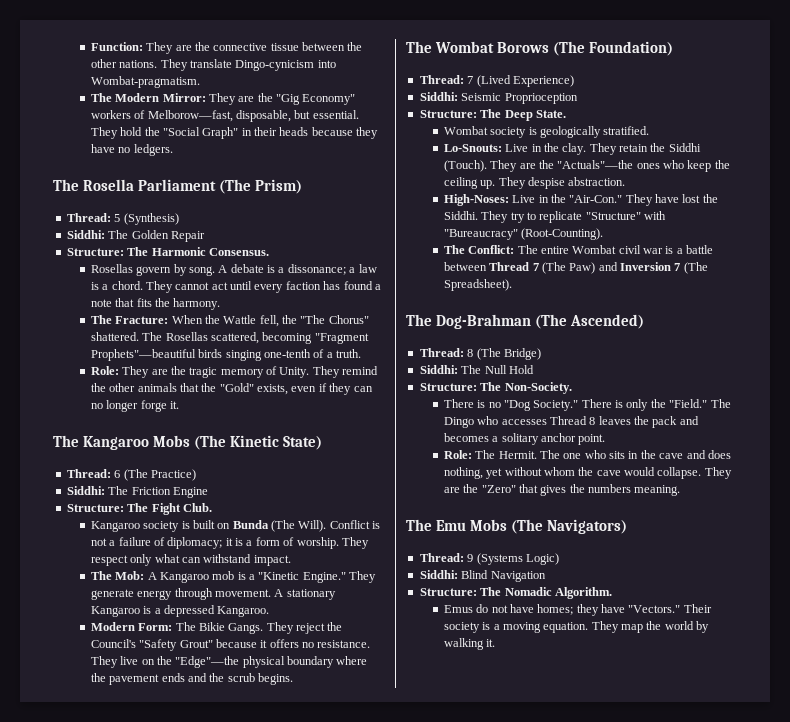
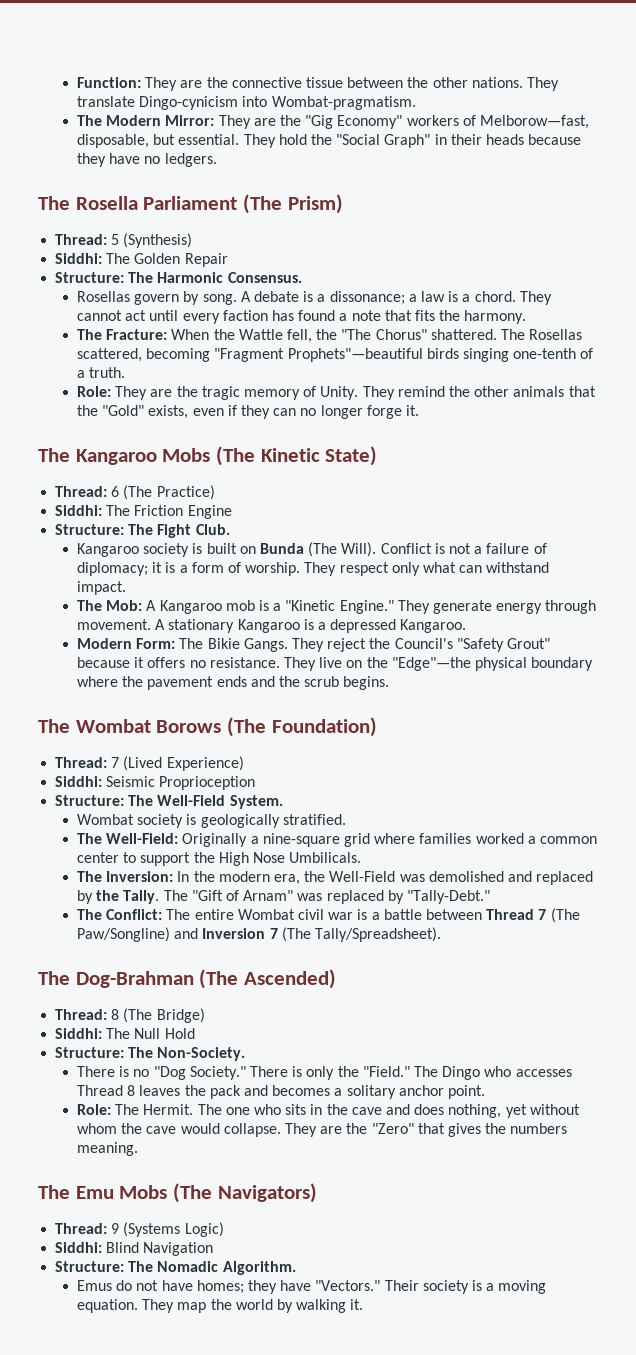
[504,110,566,121] Deep State. -> [157,795,283,809] Well-Field System.
[443,143,701,155] [443,160,730,172] [443,177,626,189] [443,194,718,206] [443,211,667,223] [443,228,604,240] Lo-Snouts: Live in the clay. They retain the Siddhi (Touch). They are the "Actuals"—the ones who keep the ceiling up. They despise abstraction. // High-Noses: Live in the "Air-Con." They have lost the Siddhi. They try to replicate "Structure" with "Bureaucracy" (Root-Counting). -> [77,833,597,847] [77,852,362,866] [77,871,594,885] [77,890,490,904] The Well-Field: Originally a nine-square grid where families worked a common center to support the High Nose Umbilicals. // The Inversion: In the modern era, the Well-Field was demolished and replaced by the Tally. The "Gift of Arnam" was replaced by "Tally-Debt."
[569,262,596,274] Paw) -> [77,927,171,942] Paw/Songline)
[443,279,512,291] Spreadsheet). -> [315,927,442,942] Tally/Spreadsheet).

